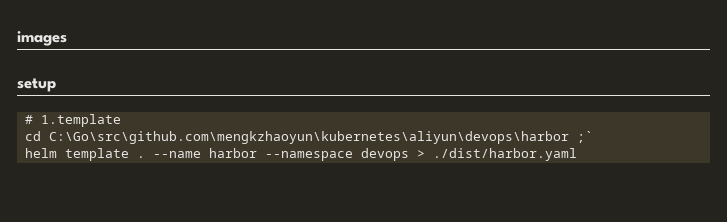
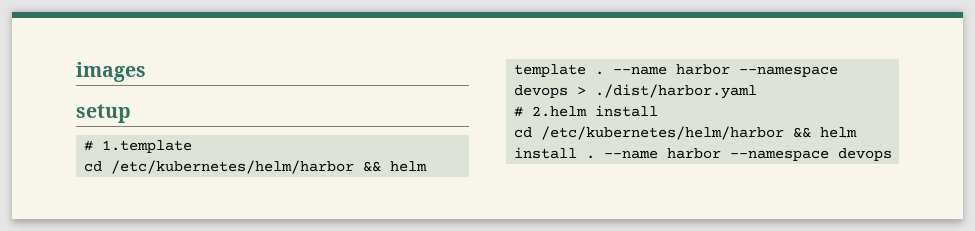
[48,131,593,144] C:\Go\src\github.com\mengkzhaoyun\kubernetes\aliyun\devops\harbor ;` // -> [110,160,381,174] /etc/kubernetes/helm/harbor &&
(577, 154) none -> [513,105,658,117] [513,126,857,140] [513,147,892,161] // # 2.helm install // cd /etc/kubernetes/helm/harbor && helm install . --name harbor --namespace devops

